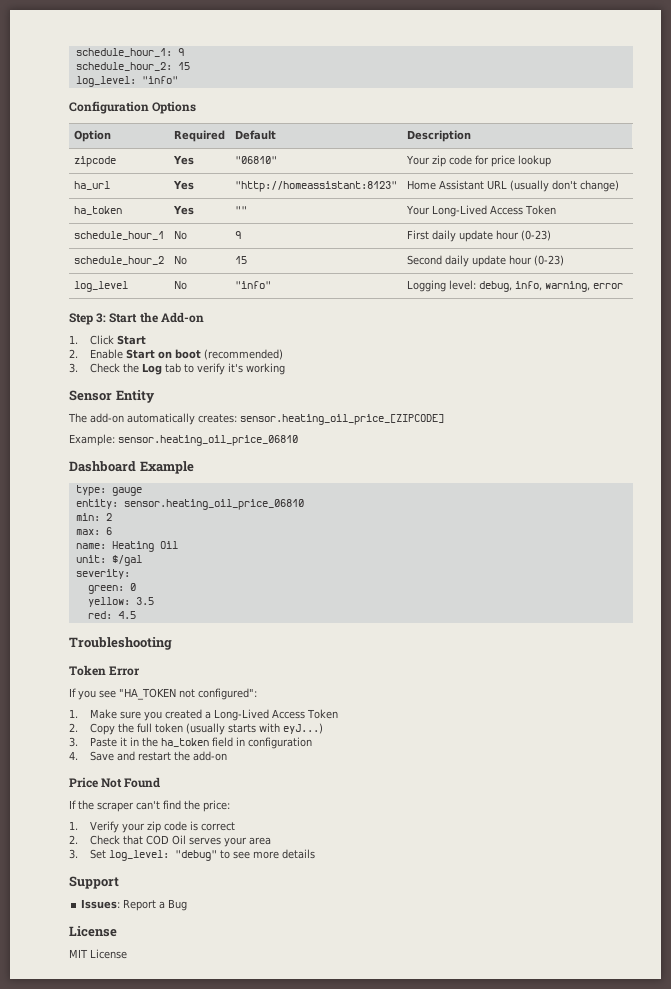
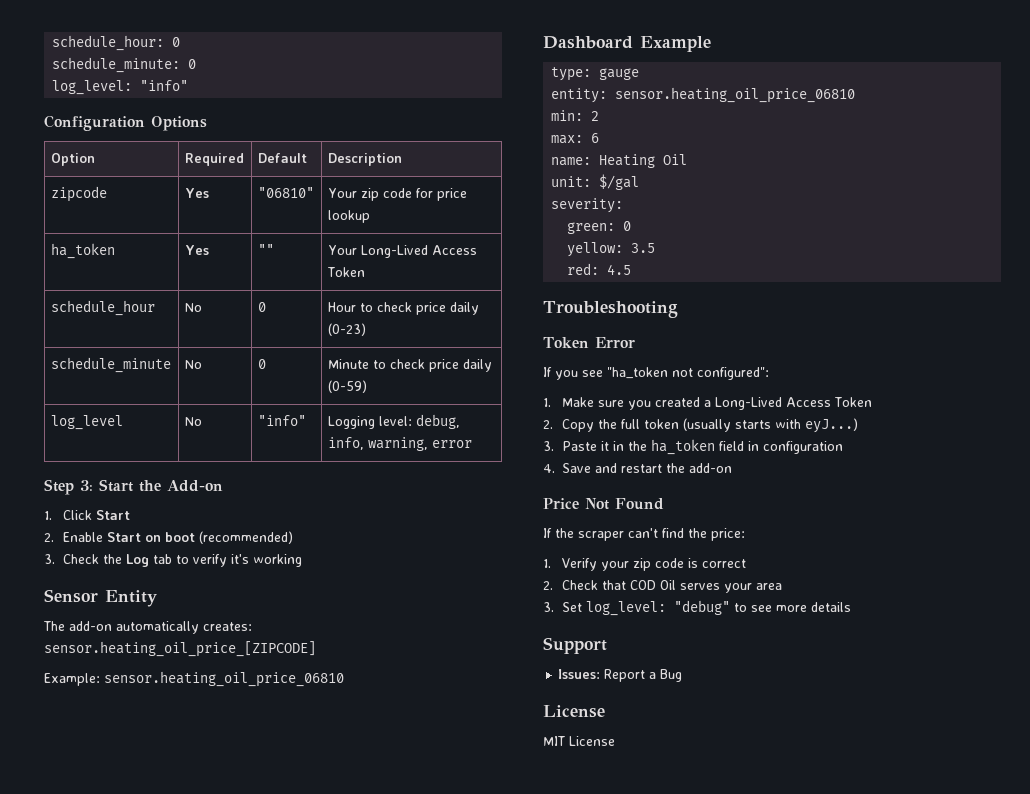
[75,48,184,57] [75,62,190,71] schedule_hour_1: 9 // schedule_hour_2: 15 -> [52,35,181,51] [52,57,197,73] schedule_hour: 0 // schedule_minute: 0
[73,181,110,190] [172,180,194,190] [234,181,397,192] [406,180,619,192] // ha_url | Yes | "http://homeassistant:8123" | Home Assistant URL (usually don't change) -> (370, 216) none
[73,231,164,240] [173,230,187,240] [234,231,241,239] [406,230,551,242] [73,256,164,265] [173,255,187,265] [234,256,247,264] [406,255,564,267] schedule_hour_1 | No | 9 | First daily update hour (0-23) // schedule_hour_2 | No | 15 | Second daily update hour (0-23) -> [50,300,155,316] [184,303,202,312] [257,302,266,312] [327,302,479,315] [327,323,366,336] [50,357,171,373] [184,360,202,369] [257,359,266,369] [327,359,492,372] [327,380,367,393] schedule_hour | No | 0 | Hour to check price daily (0-23) // schedule_minute | No | 0 | Minute to check price daily (0-59)
[119,688,176,700] "HA_TOKEN -> [607,367,668,379] "ha_token

